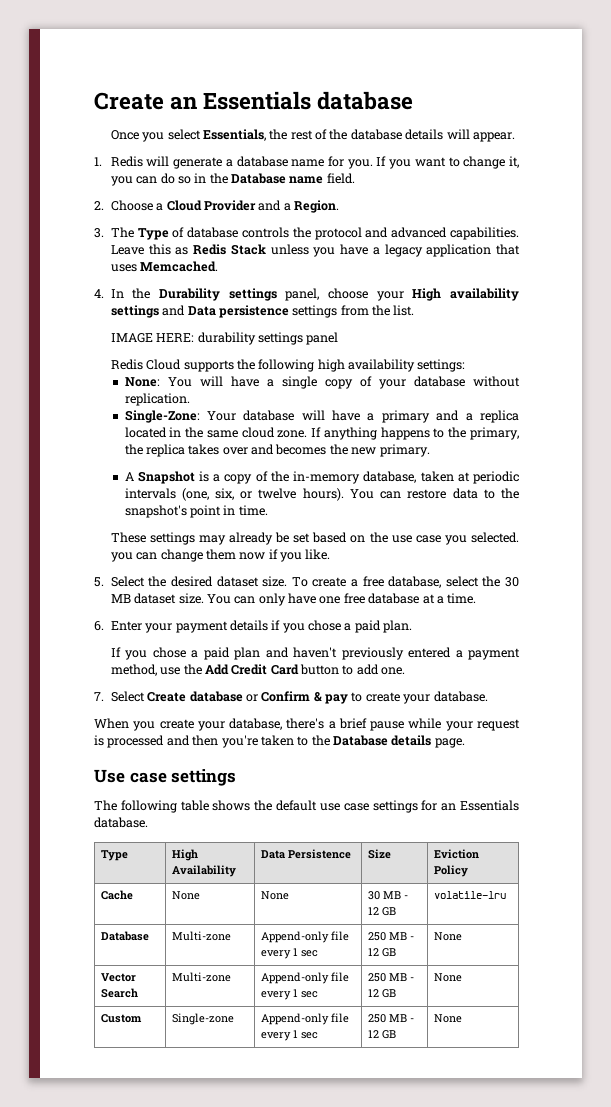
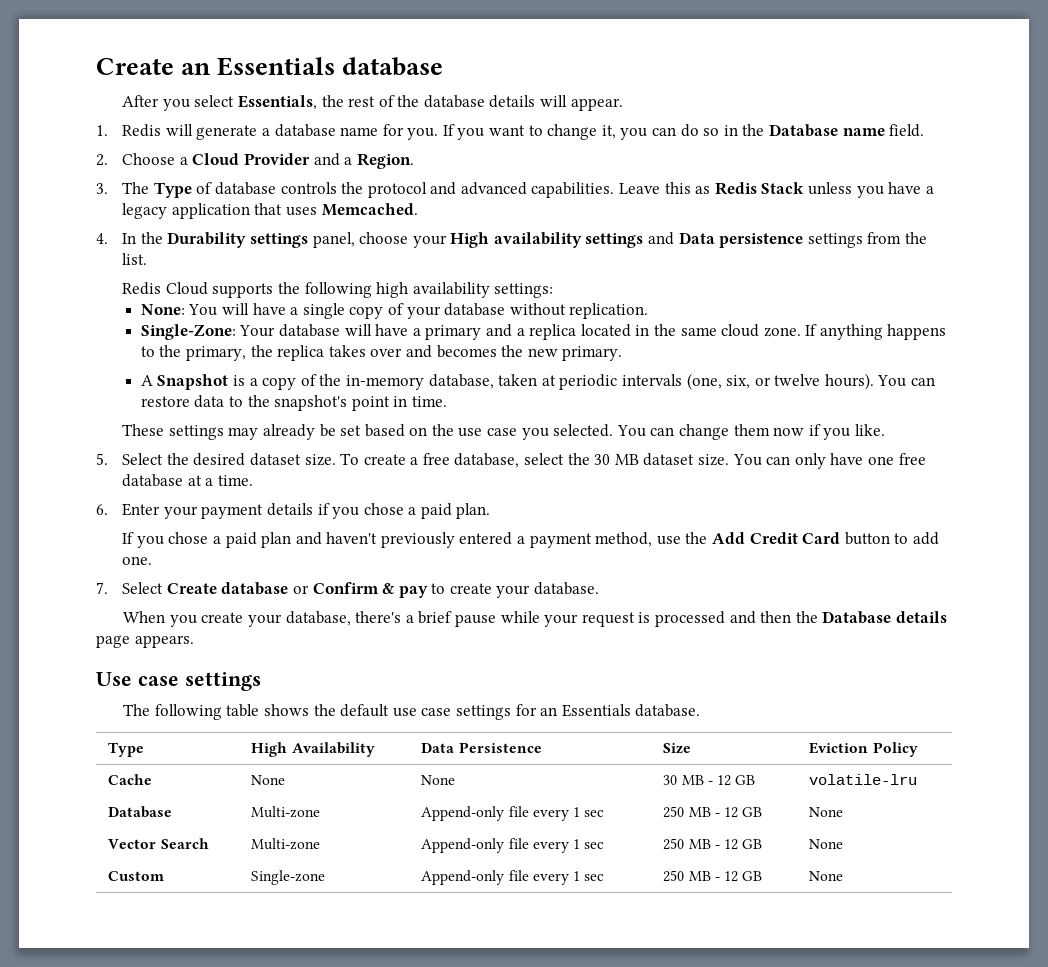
[110,130,139,140] Once -> [122,95,160,107] After
[110,332,339,345] // IMAGE HERE: durability settings panel -> (148, 259) none
[110,552,133,562] you -> [616,425,646,437] You
[221,735,309,748] you're taken to -> (792, 617) none
[434,738,465,748] page. -> [96,635,194,648] page appears.

